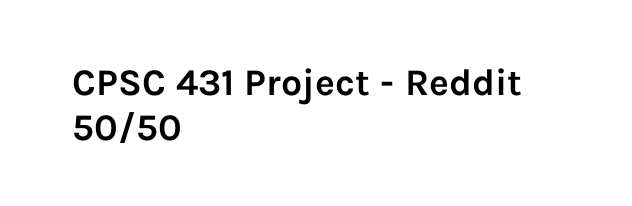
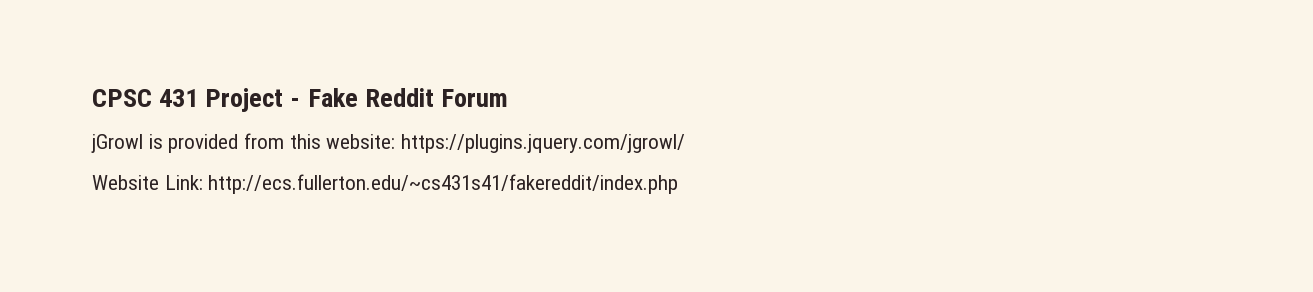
[404,68,522,96] [72,112,182,144] Reddit 50/50 -> [307,88,508,107] [91,133,686,153] [92,174,679,194] Fake Reddit Forum // jGrowl is provided from this website: https://plugins.jquery.com/jgrowl/ // Website Link: http://ecs.fullerton.edu/~cs431s41/fakereddit/index.php

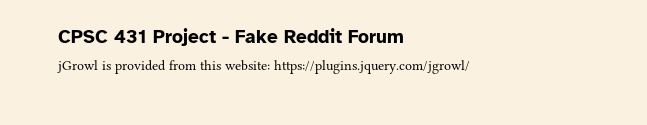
[92,174,679,194] // Website Link: http://ecs.fullerton.edu/~cs431s41/fakereddit/index.php -> (470, 67) none

